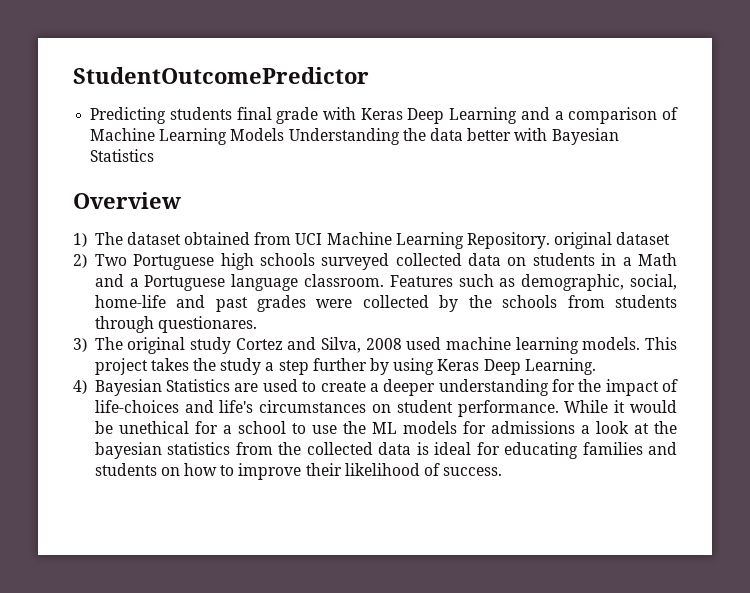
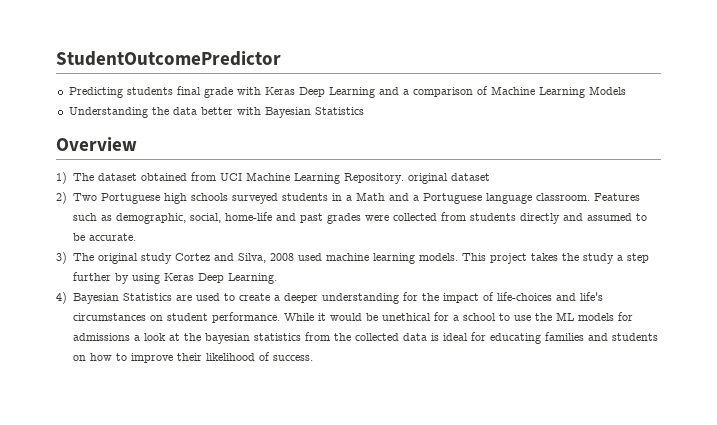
(285, 134) none -> (626, 90) //
[395,253,527,266] collected data on -> (278, 198) none
[439,295,677,312] [94,316,257,333] by the schools from students through questionares. -> [440,212,647,224] [72,233,136,241] from students directly and assumed to be accurate.

